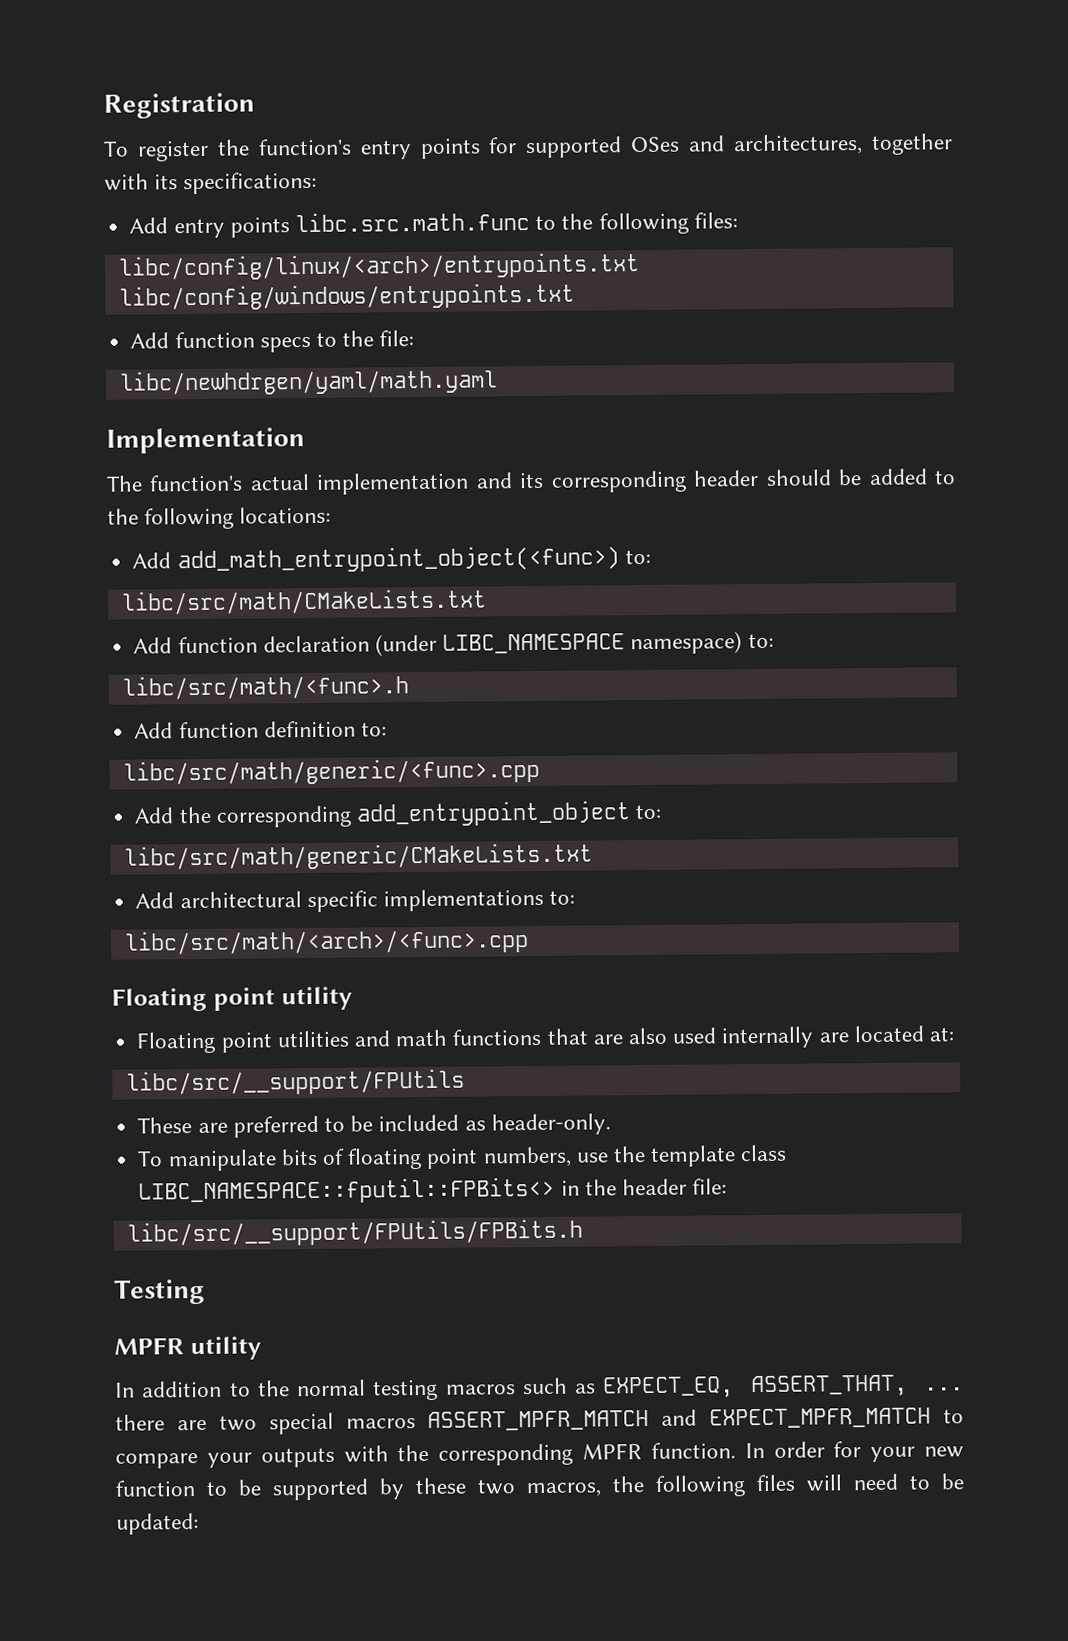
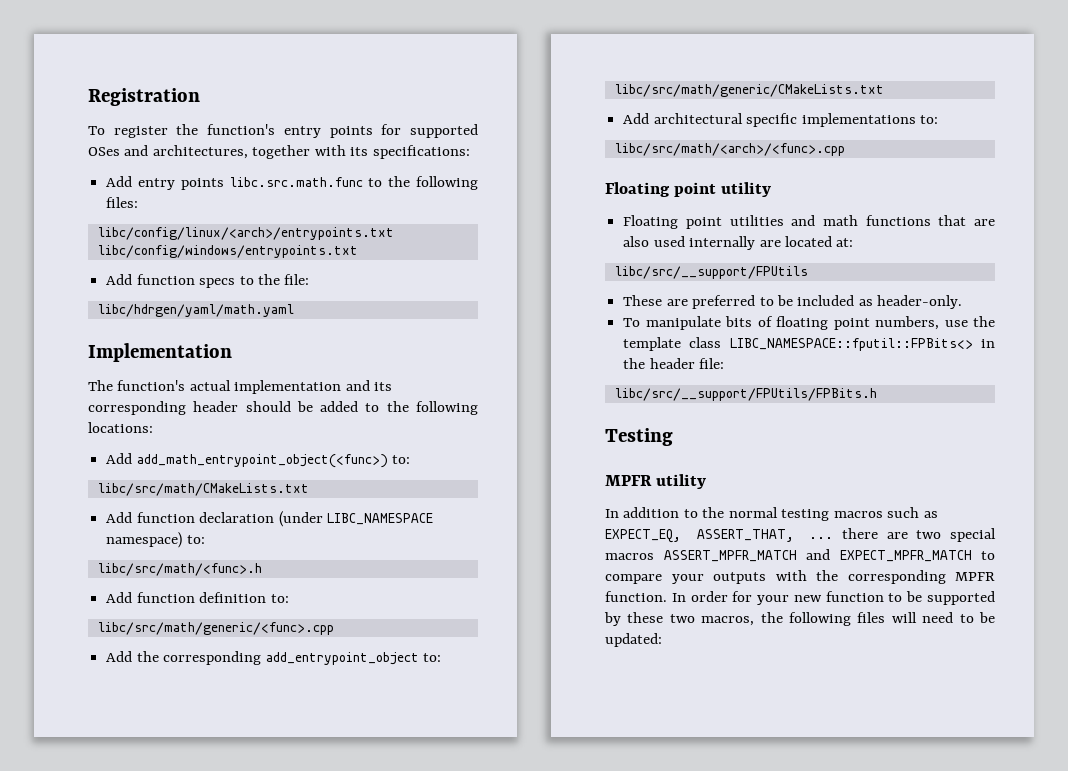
[118,368,498,396] libc/newhdrgen/yaml/math.yaml -> [97,304,294,317] libc/hdrgen/yaml/math.yaml

